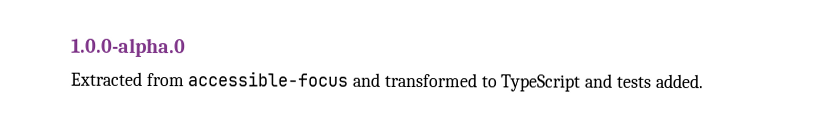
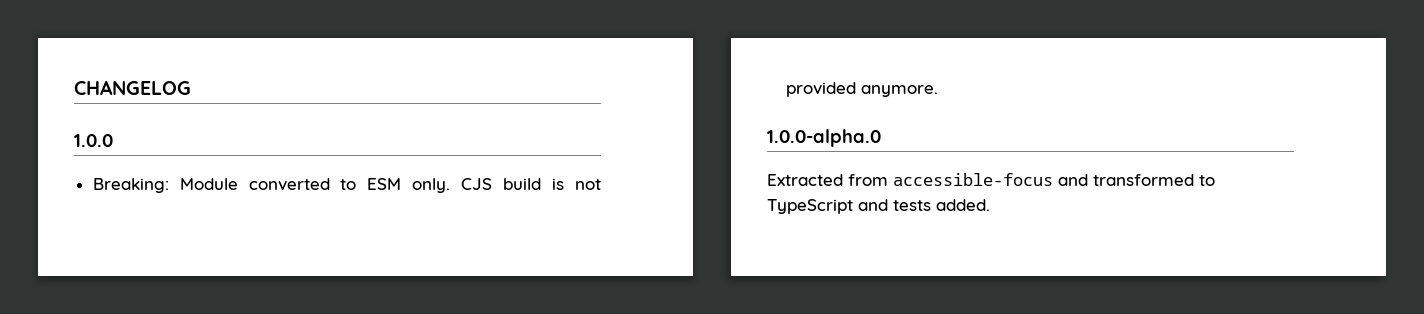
(71, 47) none -> [74,80,191,95] [74,134,113,147] [92,178,601,193] [785,82,938,97] CHANGELOG // 1.0.0 // Breaking: Module converted to ESM only. CJS build is not provided anymore. //

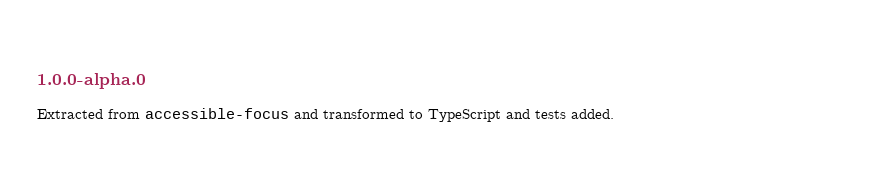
[74,80,191,95] [74,134,113,147] [92,178,601,193] [785,82,938,97] CHANGELOG // 1.0.0 // Breaking: Module converted to ESM only. CJS build is not provided anymore. // -> (37, 81) none

